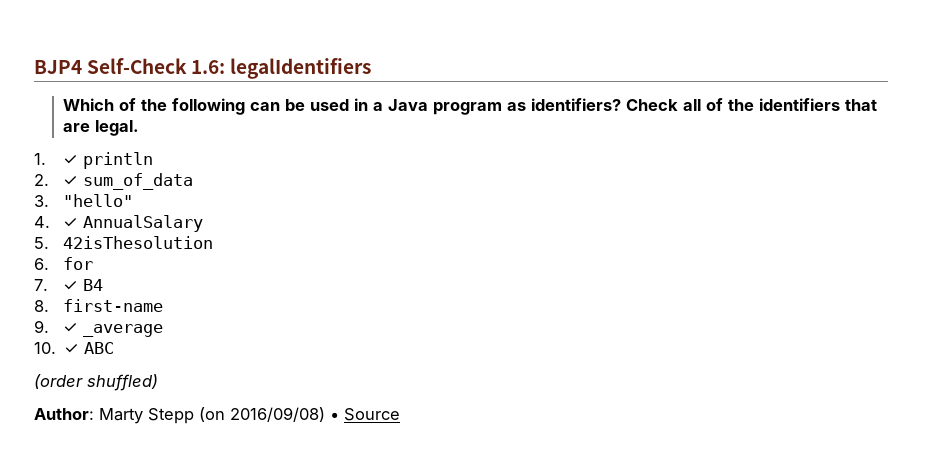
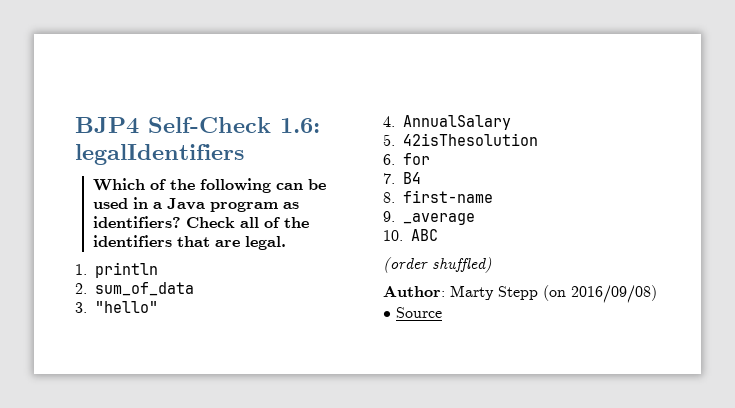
[63,155,79,165] ✓ -> (87, 269) none
[63,176,79,186] ✓ -> (87, 288) none
[63,218,79,228] ✓ -> (395, 121) none
[63,281,79,291] ✓ -> (395, 178) none
[63,323,79,333] ✓ -> (395, 216) none
[64,344,80,354] ✓ -> (403, 235) none

